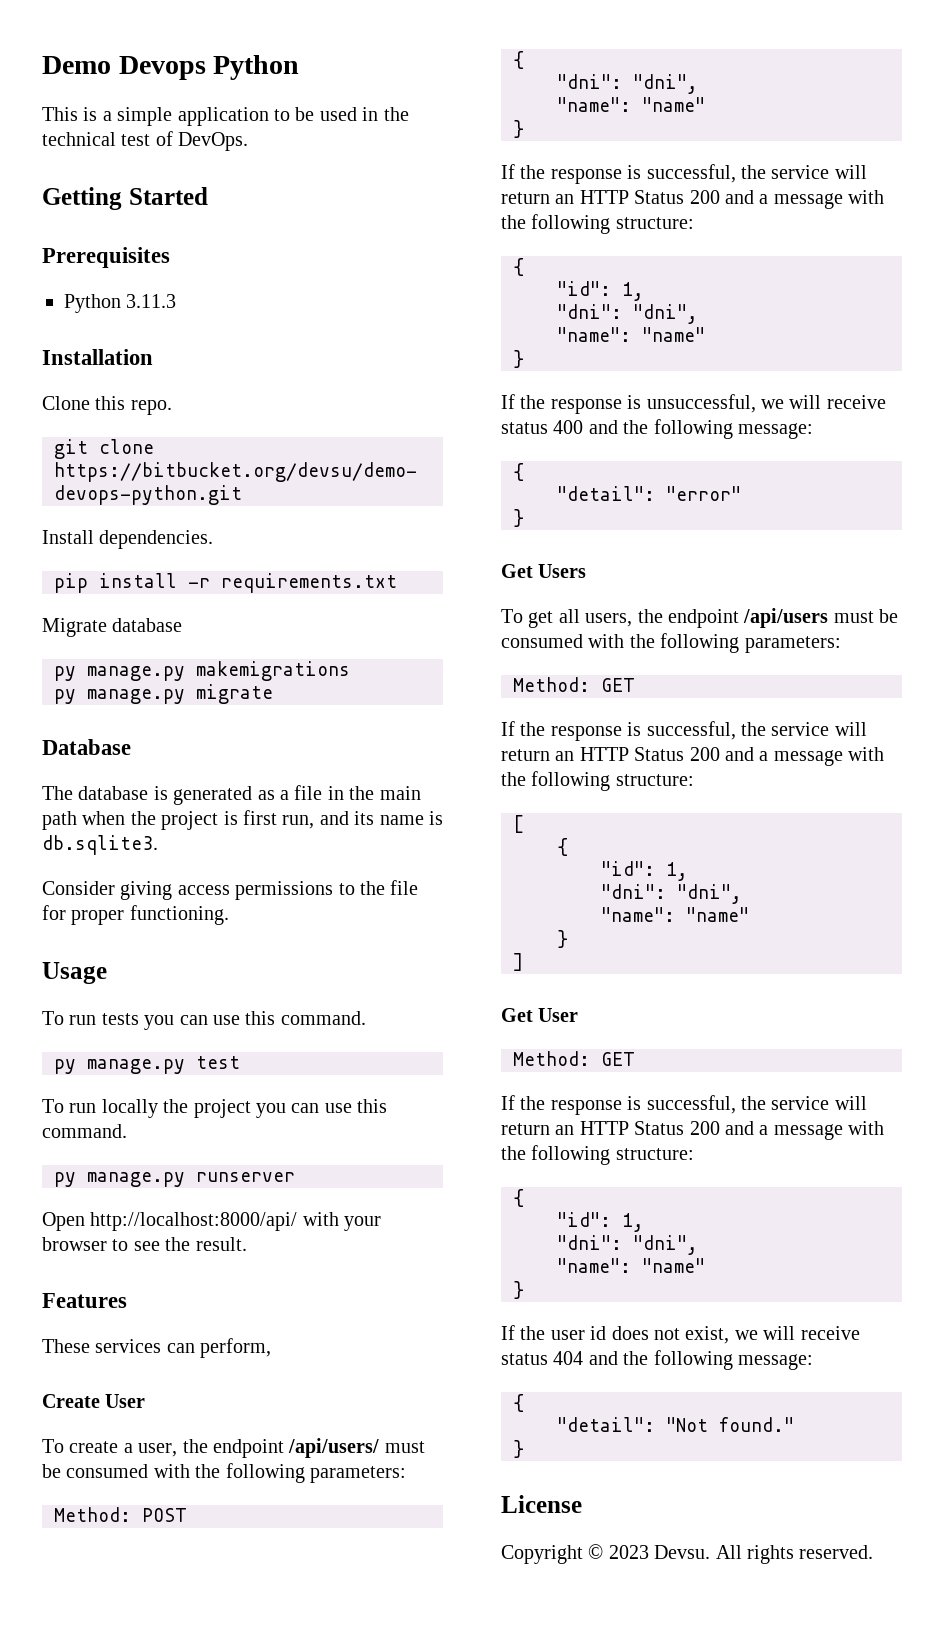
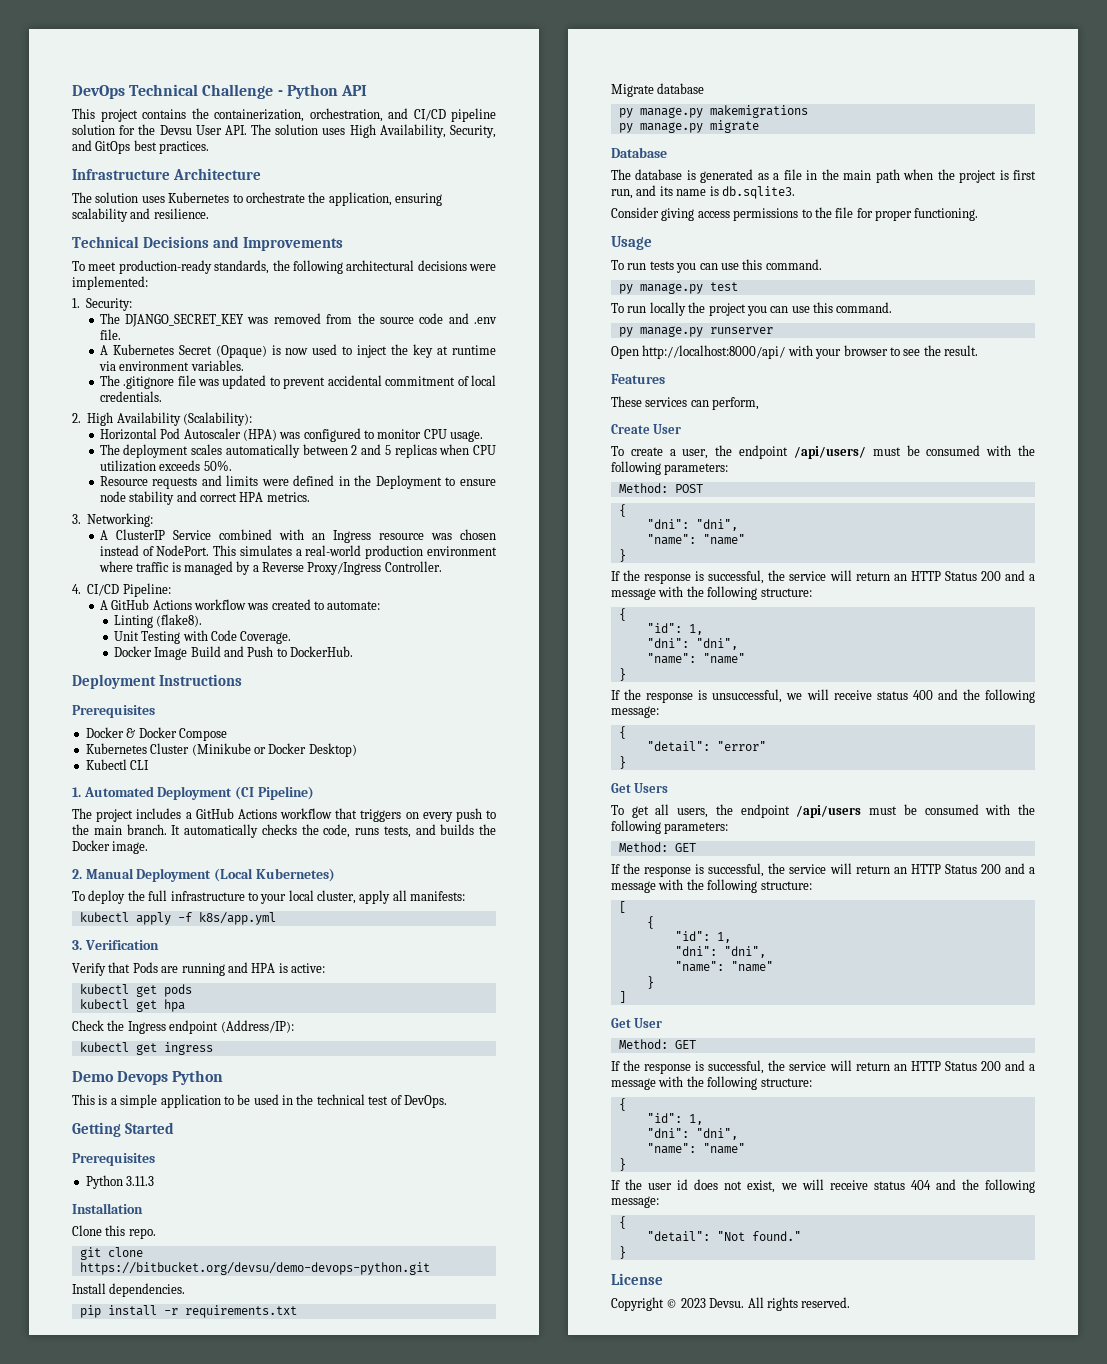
(42, 65) none -> [72,84,367,99] [72,108,496,122] [72,124,497,138] [72,140,210,154] [72,168,261,180] [72,192,442,206] [72,208,209,222] [72,236,343,251] [72,260,496,274] [72,276,148,290] [72,298,133,311] [99,313,497,327] [99,329,121,340] [99,344,497,358] [98,360,244,371] [99,375,497,389] [99,391,162,402] [72,412,252,426] [99,428,484,442] [99,444,496,458] [99,460,232,472] [99,475,496,489] [99,491,310,505] [72,513,154,527] [99,529,497,543] [99,545,497,559] [98,561,442,575] [72,583,171,597] [99,599,381,610] [113,614,203,628] [113,630,292,644] [113,646,354,660] [72,674,242,689] [72,705,155,718] [85,727,227,741] [85,743,357,757] [85,759,150,770] [72,786,314,800] [72,808,497,822] [72,824,496,838] [72,840,149,854] [72,868,335,882] [72,890,466,904] [79,912,276,925] [72,940,159,950] [72,962,325,976] [79,984,192,997] [79,999,185,1012] [72,1020,294,1034] [79,1042,213,1055] DevOps Technical Challenge - Python API // This project contains the containerization, orchestration, and CI/CD pipeline solution for the Devsu User API. The solution uses High Availability, Security, and GitOps best practices. // Infrastructure Architecture // The solution uses Kubernetes to orchestrate the application, ensuring scalability and resilience. // Technical Decisions and Improvements // To meet production-ready standards, the following architectural decisions were implemented: // 1. Security: // The DJANGO_SECRET_KEY was removed from the source code and .env file. // A Kubernetes Secret (Opaque) is now used to inject the key at runtime via environment variables. // The .gitignore file was updated to prevent accidental commitment of local credentials. // 2. High Availability (Scalability): // Horizontal Pod Autoscaler (HPA) was configured to monitor CPU usage. // The deployment scales automatically between 2 and 5 replicas when CPU utilization exceeds 50%. // Resource requests and limits were defined in the Deployment to ensure node stability and correct HPA metrics. // 3. Networking: // A ClusterIP Service combined with an Ingress resource was chosen instead of NodePort. This simulates a real-world production environment where traffic is managed by a Reverse Proxy/Ingress Controller. // 4. CI/CD Pipeline: // A GitHub Actions workflow was created to automate: // Linting (flake8). // Unit Testing with Code Coverage. // Docker Image Build and Push to DockerHub. // Deployment Instructions // Prerequisites // Docker & Docker Compose // Kubernetes Cluster (Minikube or Docker Desktop) // Kubectl CLI // 1. Automated Deployment (CI Pipeline) // The project includes a GitHub Actions workflow that triggers on every push to the main branch. It automatically checks the code, runs tests, and builds the Docker image. // 2. Manual Deployment (Local Kubernetes) // To deploy the full infrastructure to your local cluster, apply all manifests: // kubectl apply -f k8s/app.yml // 3. Verification // Verify that Pods are running and HPA is active: // kubectl get pods // kubectl get hpa // Check the Ingress endpoint (Address/IP): // kubectl get ingress //

